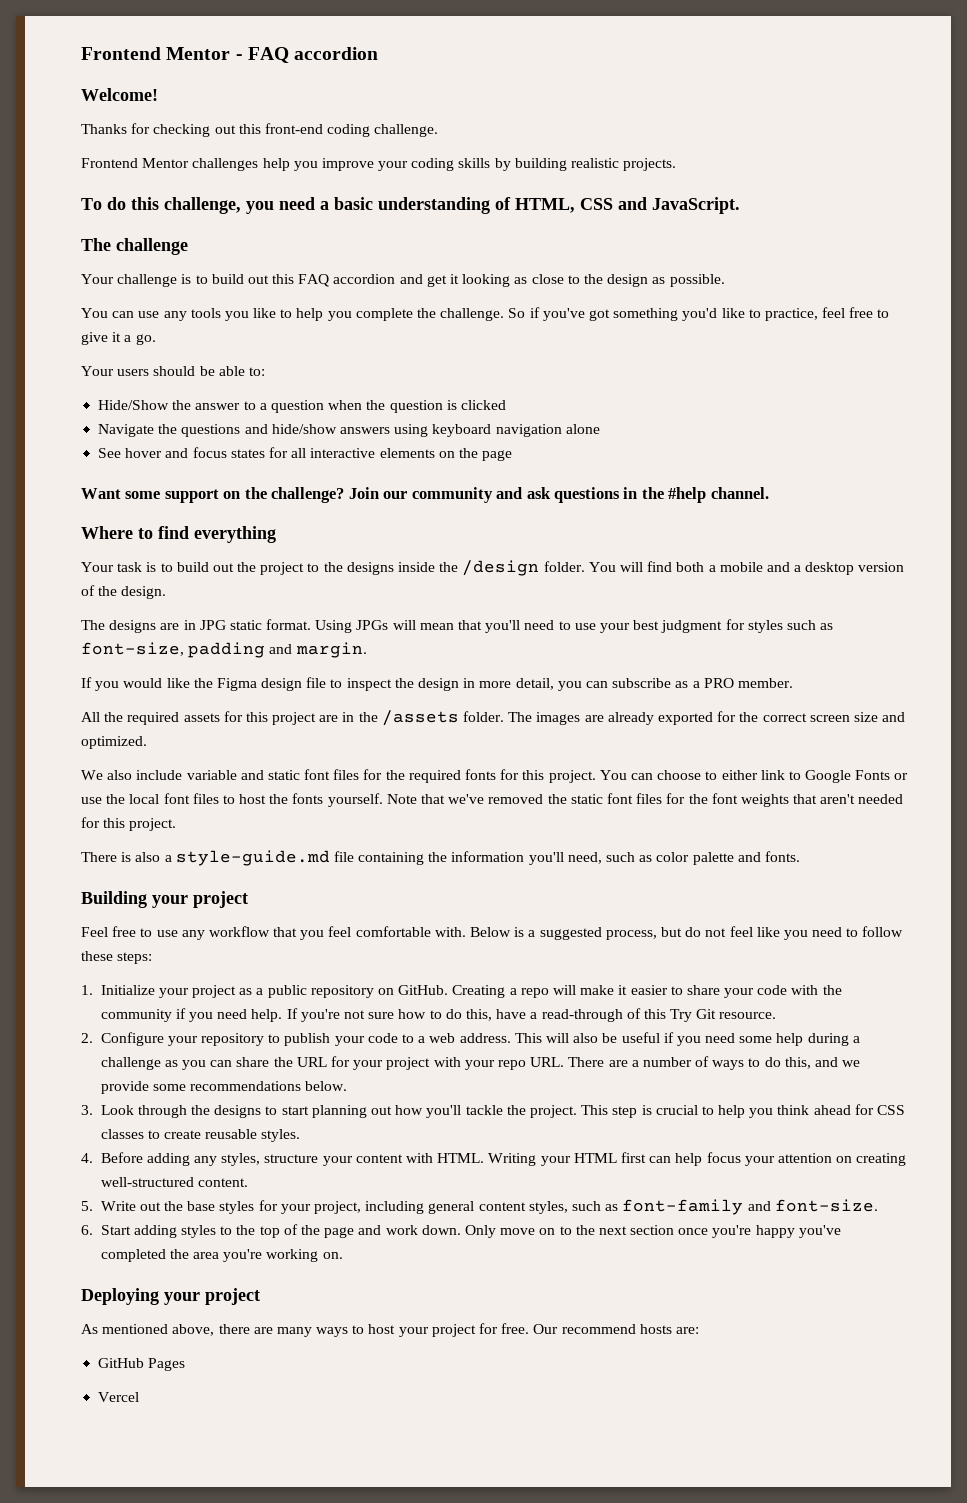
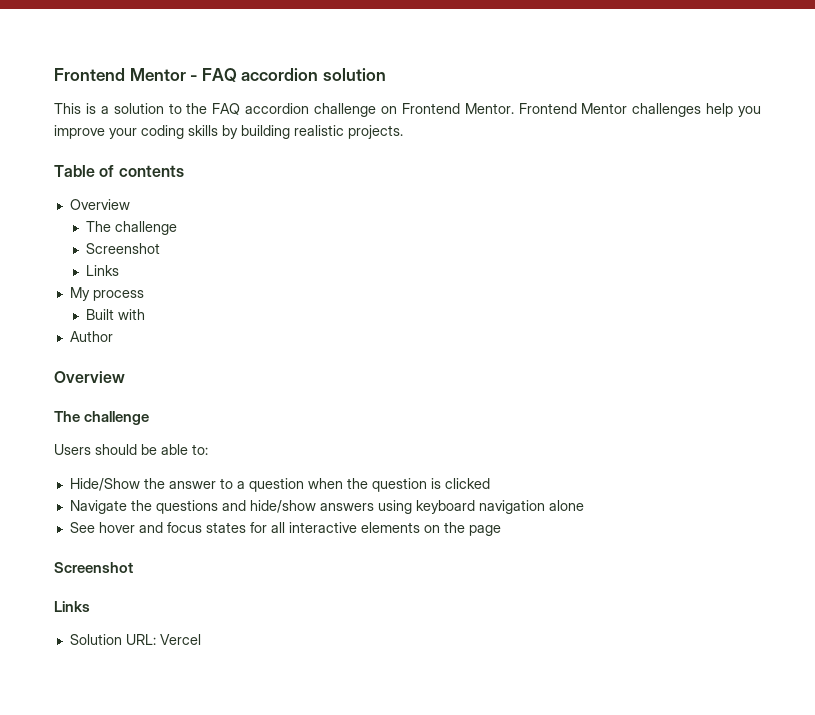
[81,88,158,101] [81,123,439,137] // Welcome! // Thanks for checking out this front-end coding challenge. // -> [322,68,386,81] [54,103,514,117] solution // This is a solution to the FAQ accordion challenge on Frontend Mentor.
[81,197,740,214] [81,238,188,255] [81,274,725,287] [81,307,890,321] [81,332,156,345] [81,366,150,376] To do this challenge, you need a basic understanding of HTML, CSS and JavaScript. // The challenge // Your challenge is to build out this FAQ accordion and get it looking as close to the design as possible. // You can use any tools you like to help you complete the challenge. So if you've got something you'd like to practice, feel free to give it a go. // Your users -> [54,165,184,177] [69,199,130,210] [85,221,177,235] [85,243,160,254] [85,265,119,276] [69,287,144,301] [85,309,145,320] [69,331,113,342] [54,371,125,383] [54,411,150,425] [54,444,91,455] Table of contents // Overview // The challenge // Screenshot // Links // My process // Built with // Author // Overview // The challenge // Users
[81,487,769,503] [81,526,276,543] [81,560,905,576] [81,585,167,599] [81,619,834,633] [81,642,367,658] [81,677,793,691] [81,710,906,726] [81,736,147,749] [81,769,909,783] [81,793,904,807] [81,817,177,831] [81,850,800,866] [81,891,248,908] [81,926,904,940] [81,951,153,964] [81,985,842,998] [100,1008,777,1022] [81,1032,860,1046] [100,1056,861,1070] [100,1081,348,1094] [81,1104,906,1118] [100,1129,301,1142] [81,1152,907,1166] [100,1177,248,1187] [81,1199,878,1215] [81,1224,841,1238] [100,1249,343,1262] [81,1288,260,1305] [81,1323,699,1337] [98,1358,186,1371] Want some support on the challenge? Join our community and ask questions in the #help channel. // Where to find everything // Your task is to build out the project to the designs inside the /design folder. You will find both a mobile and a desktop version of the design. // The designs are in JPG static format. Using JPGs will mean that you'll need to use your best judgment for styles such as font-size, padding and margin. // If you would like the Figma design file to inspect the design in more detail, you can subscribe as a PRO member. // All the required assets for this project are in the /assets folder. The images are already exported for the correct screen size and optimized. // We also include variable and static font files for the required fonts for this project. You can choose to either link to Google Fonts or use the local font files to host the fonts yourself. Note that we've removed the static font files for the font weights that aren't needed for this project. // There is also a style-guide.md file containing the information you'll need, such as color palette and fonts. // Building your project // Feel free to use any workflow that you feel comfortable with. Below is a suggested process, but do not feel like you need to follow these steps: // 1. Initialize your project as a public repository on GitHub. Creating a repo will make it easier to share your code with the community if you need help. If you're not sure how to do this, have a read-through of this Try Git resource. // 2. Configure your repository to publish your code to a web address. This will also be useful if you need some help during a challenge as you can share the URL for your project with your repo URL. There are a number of ways to do this, and we provide some recommendations below. // 3. Look through the designs to start planning out how you'll tackle the project. This step is crucial to help you think ahead for CSS classes to create reusable styles. // 4. Before adding any styles, structure your content with HTML. Writing your HTML first can help focus your attention on creating well-structured content. // 5. Write out the base styles for your project, including general content styles, such as font-family and font-size. // 6. Start adding styles to the top of the page and work down. Only move on to the next section once you're happy you've completed the area you're working on. // Deploying your project // As mentioned above, there are many ways to host your project for free. Our recommend hosts are: // GitHub Pages // -> [54,562,133,573] [54,601,90,612] [69,634,156,645] Screenshot // Links // Solution URL:

